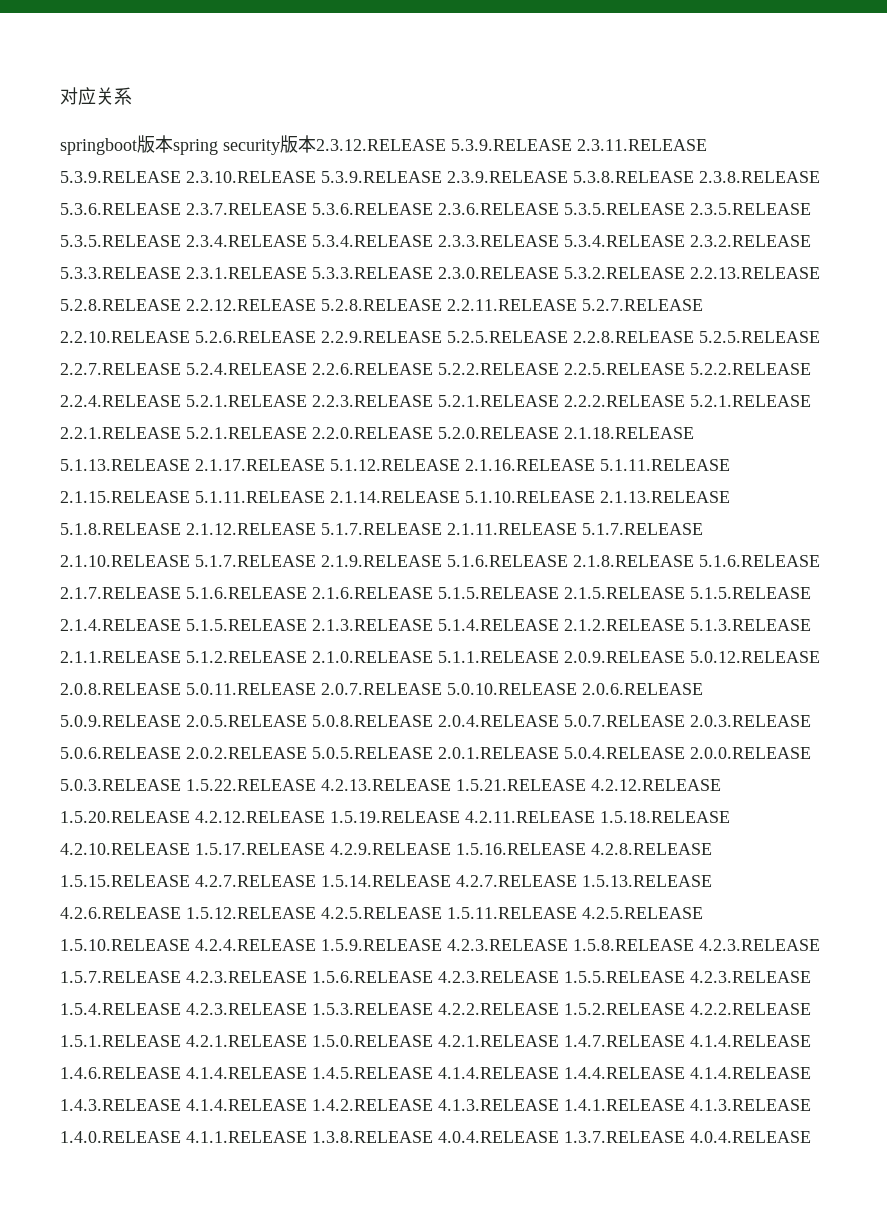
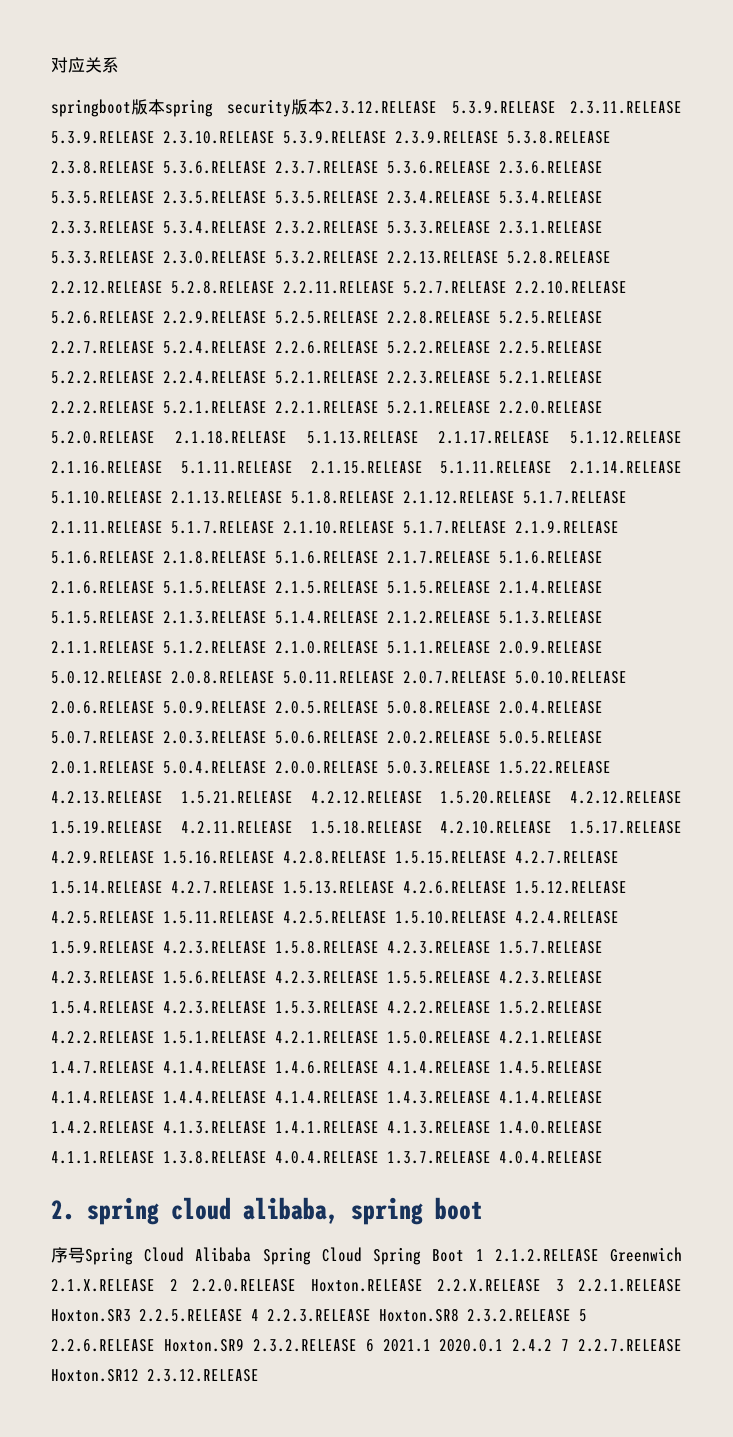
(811, 1137) none -> [51,1197,483,1225] [51,1247,682,1265] [51,1279,682,1292] [51,1308,587,1322] [51,1338,682,1352] [51,1369,259,1382] // 2. spring cloud alibaba, spring boot // 序号Spring Cloud Alibaba Spring Cloud Spring Boot 1 2.1.2.RELEASE Greenwich 2.1.X.RELEASE 2 2.2.0.RELEASE Hoxton.RELEASE 2.2.X.RELEASE 3 2.2.1.RELEASE Hoxton.SR3 2.2.5.RELEASE 4 2.2.3.RELEASE Hoxton.SR8 2.3.2.RELEASE 5 2.2.6.RELEASE Hoxton.SR9 2.3.2.RELEASE 6 2021.1 2020.0.1 2.4.2 7 2.2.7.RELEASE Hoxton.SR12 2.3.12.RELEASE

